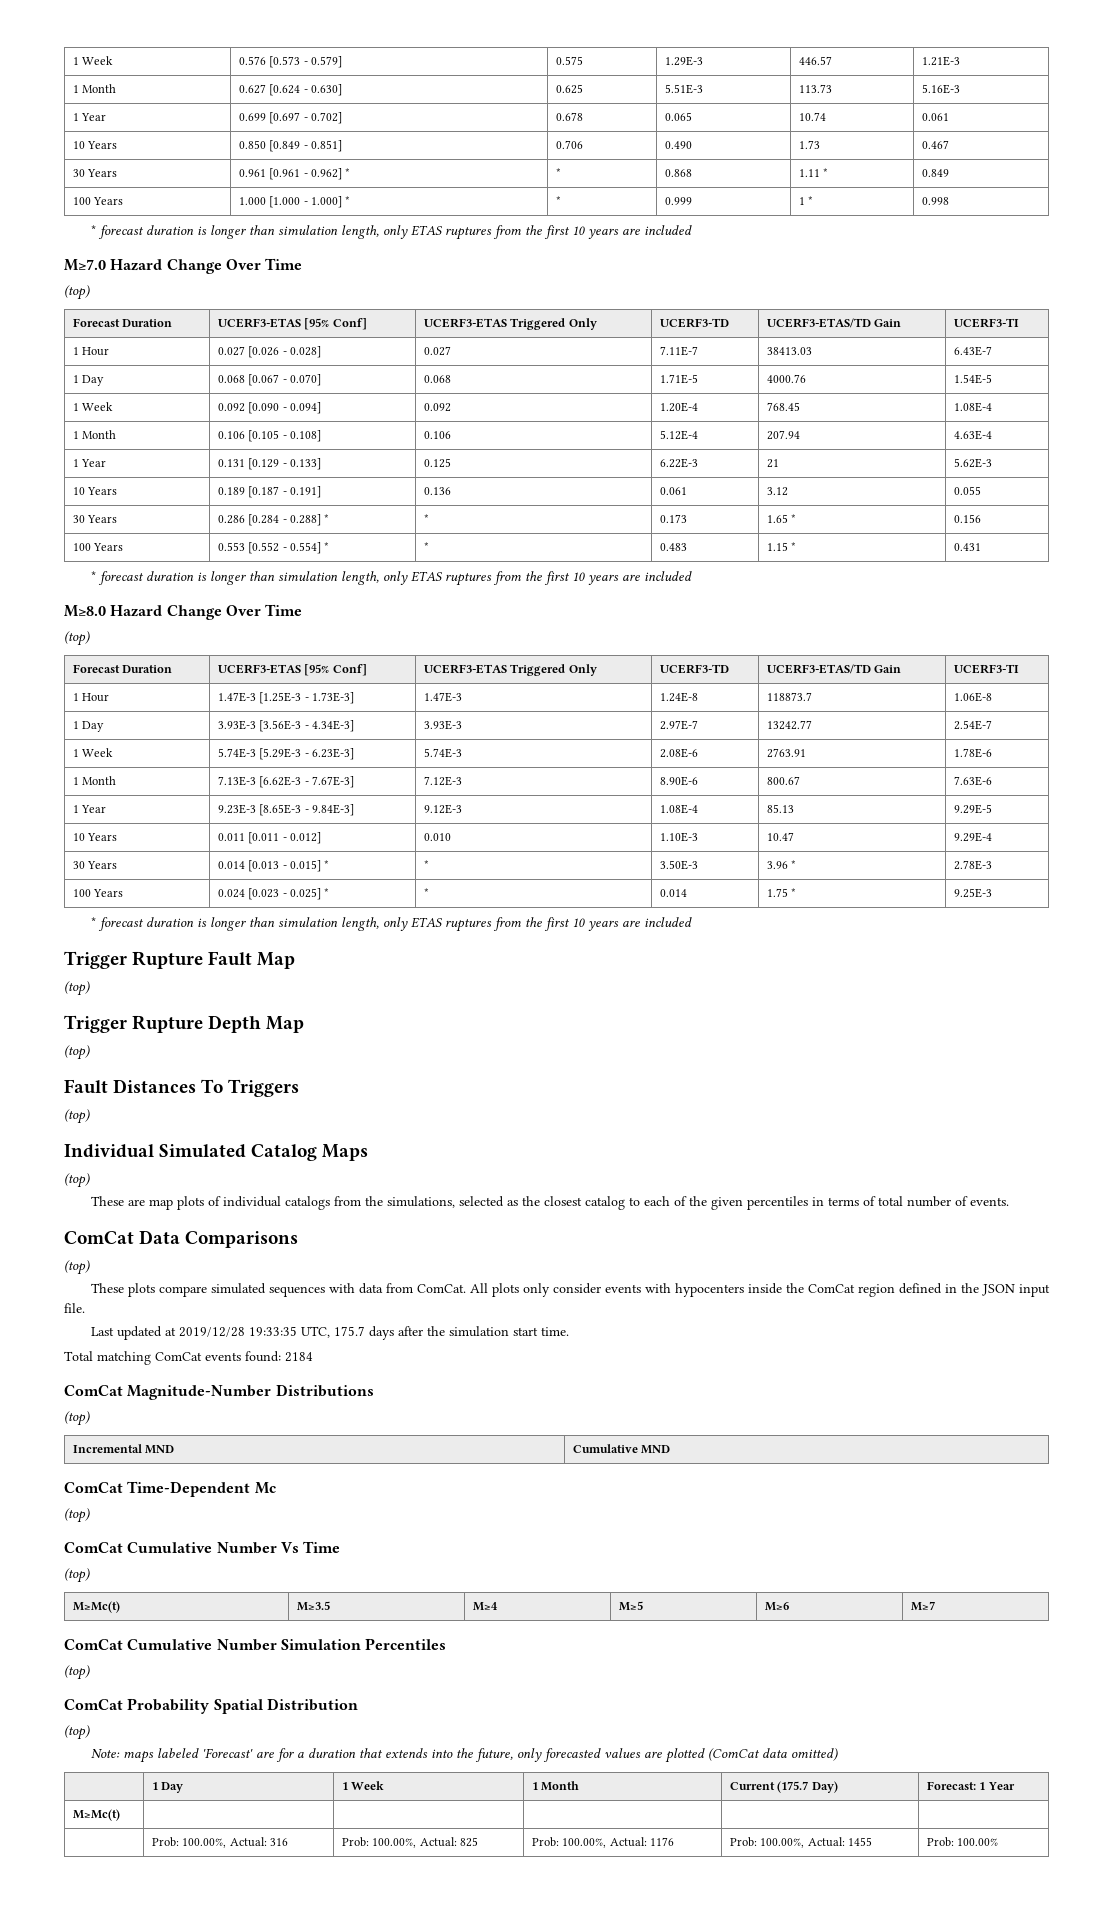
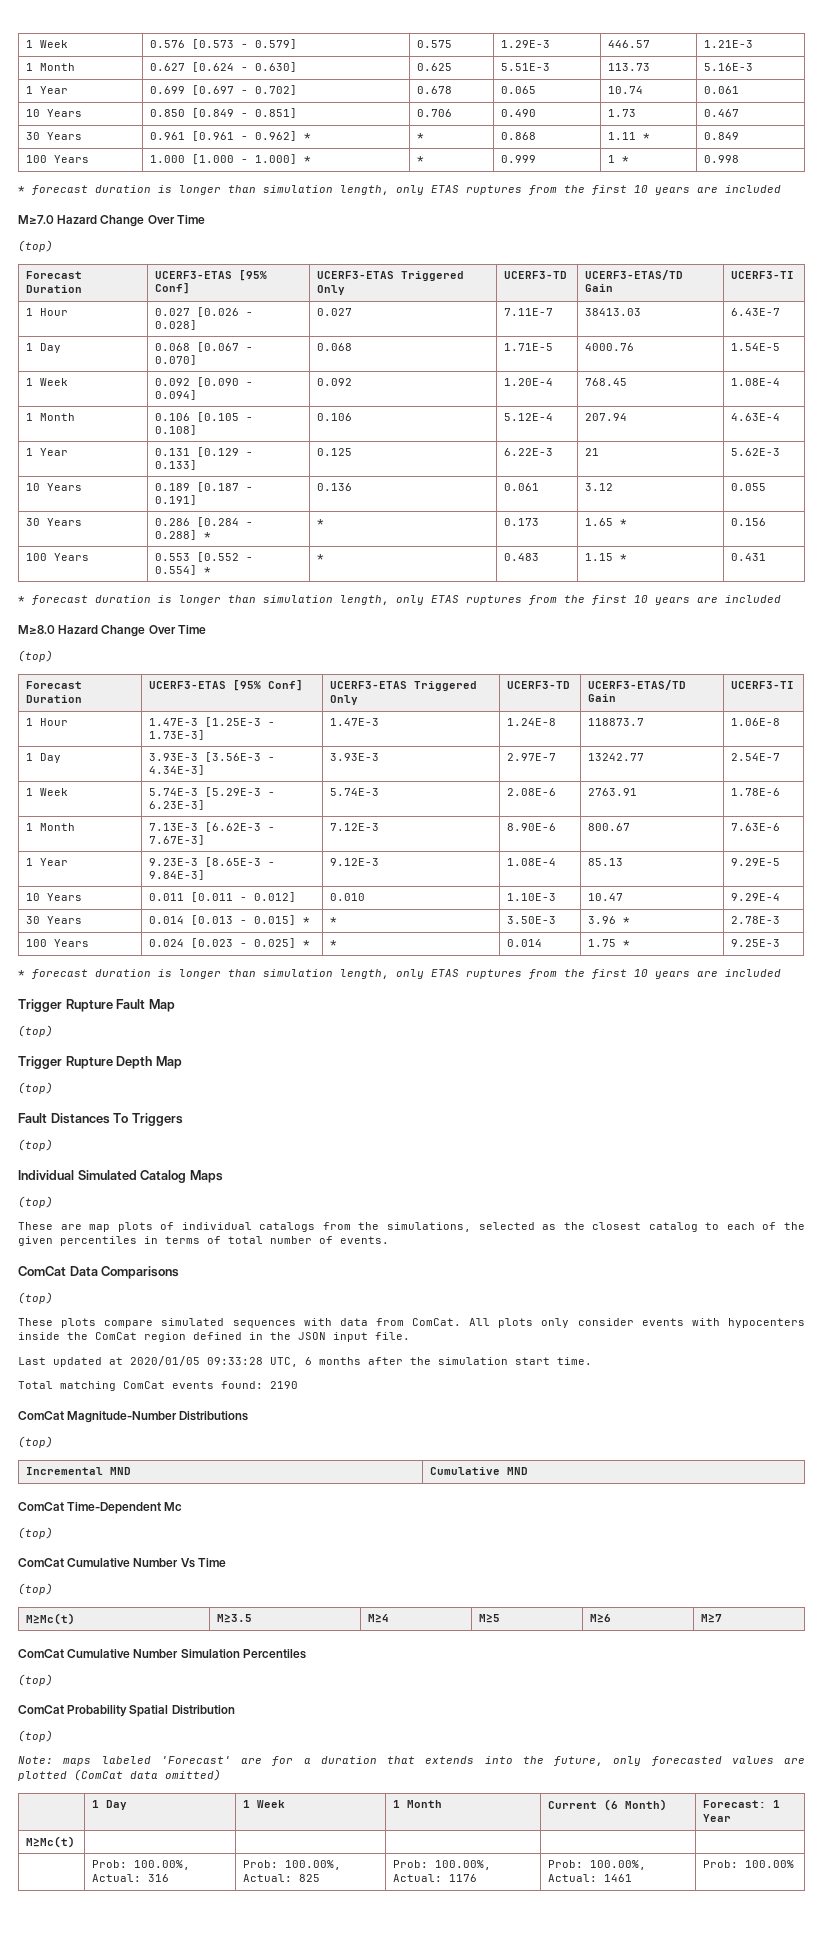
[178,1326,394,1340] 2019/12/28 19:33:35 UTC, 175.7 days -> [130,1356,361,1367] 2020/01/05 09:33:28 UTC, 6 months
[285,1352,313,1362] 2184 -> [270,1381,298,1389] 2190
[777,1781,838,1793] (175.7 Day) -> [604,1799,668,1811] (6 Month)
[848,1837,873,1846] 1455 -> [604,1874,633,1882] 1461

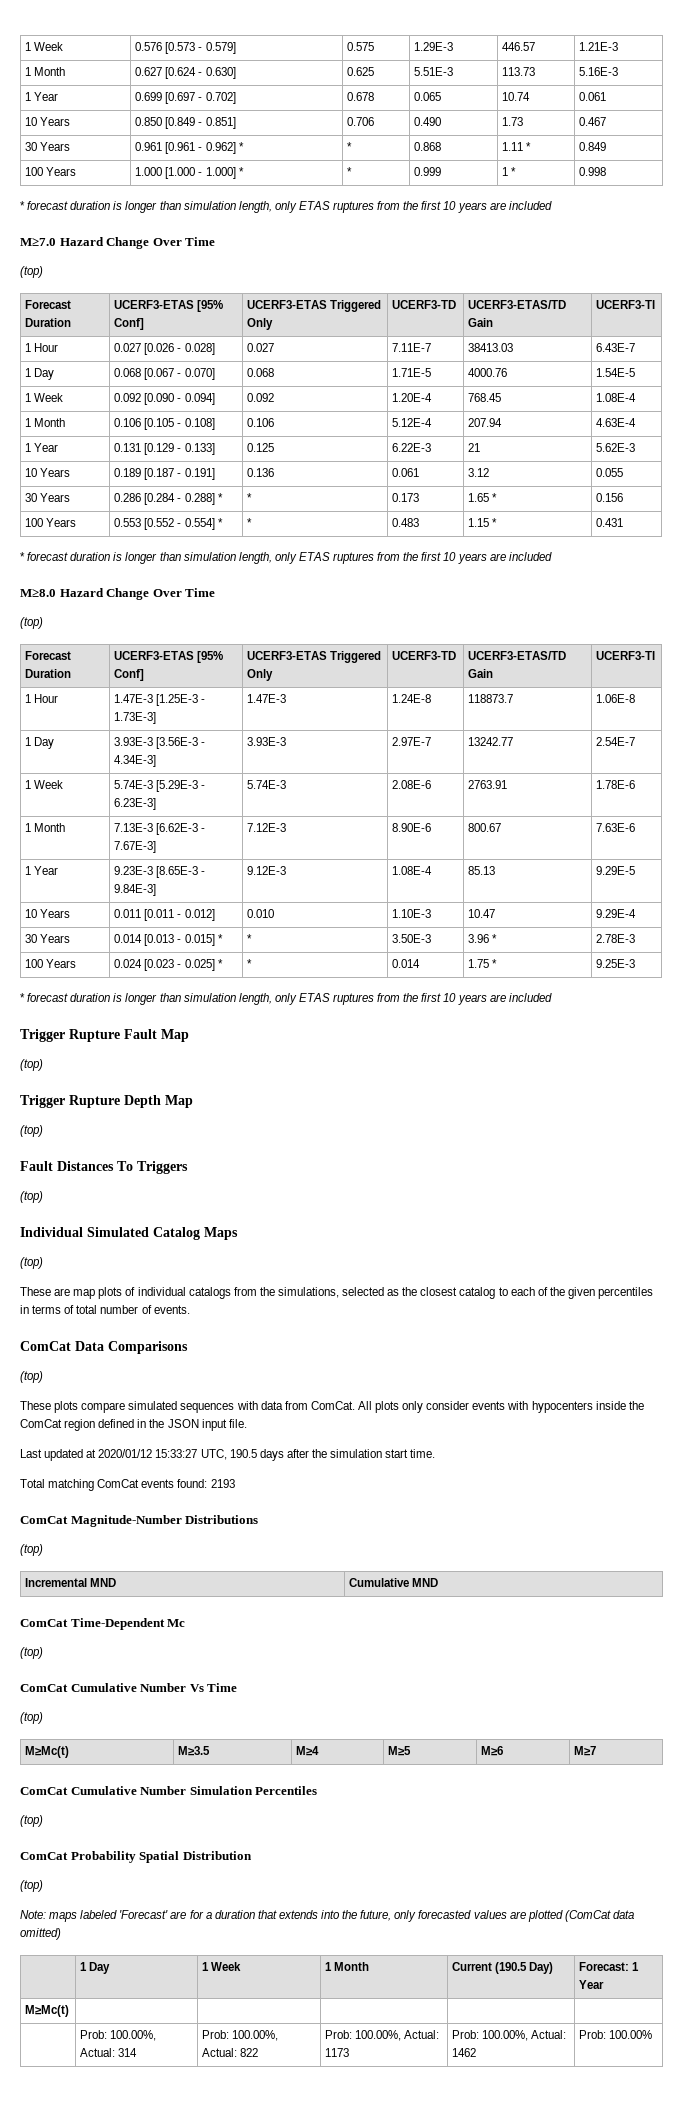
[130,1356,361,1367] 2020/01/05 09:33:28 UTC, 6 months -> [98,1449,284,1461] 2020/01/12 15:33:27 UTC, 190.5 days
[270,1381,298,1389] 2190 -> [210,1479,235,1488] 2193
[604,1799,668,1811] (6 Month) -> [495,1962,554,1974] (190.5 Day)
[148,1874,170,1882] [243,1860,342,1870] [243,1874,321,1882] [393,1860,492,1870] [393,1874,478,1882] [548,1860,647,1870] [548,1874,633,1882] 316 | Prob: 100.00%, Actual: 825 | Prob: 100.00%, Actual: 1176 | Prob: 100.00%, Actual: 1461 -> [118,2048,138,2057] [202,2030,279,2041] [202,2048,259,2057] [325,2030,440,2041] [325,2048,350,2057] [452,2030,567,2041] [452,2048,477,2057] 314 | Prob: 100.00%, Actual: 822 | Prob: 100.00%, Actual: 1173 | Prob: 100.00%, Actual: 1462

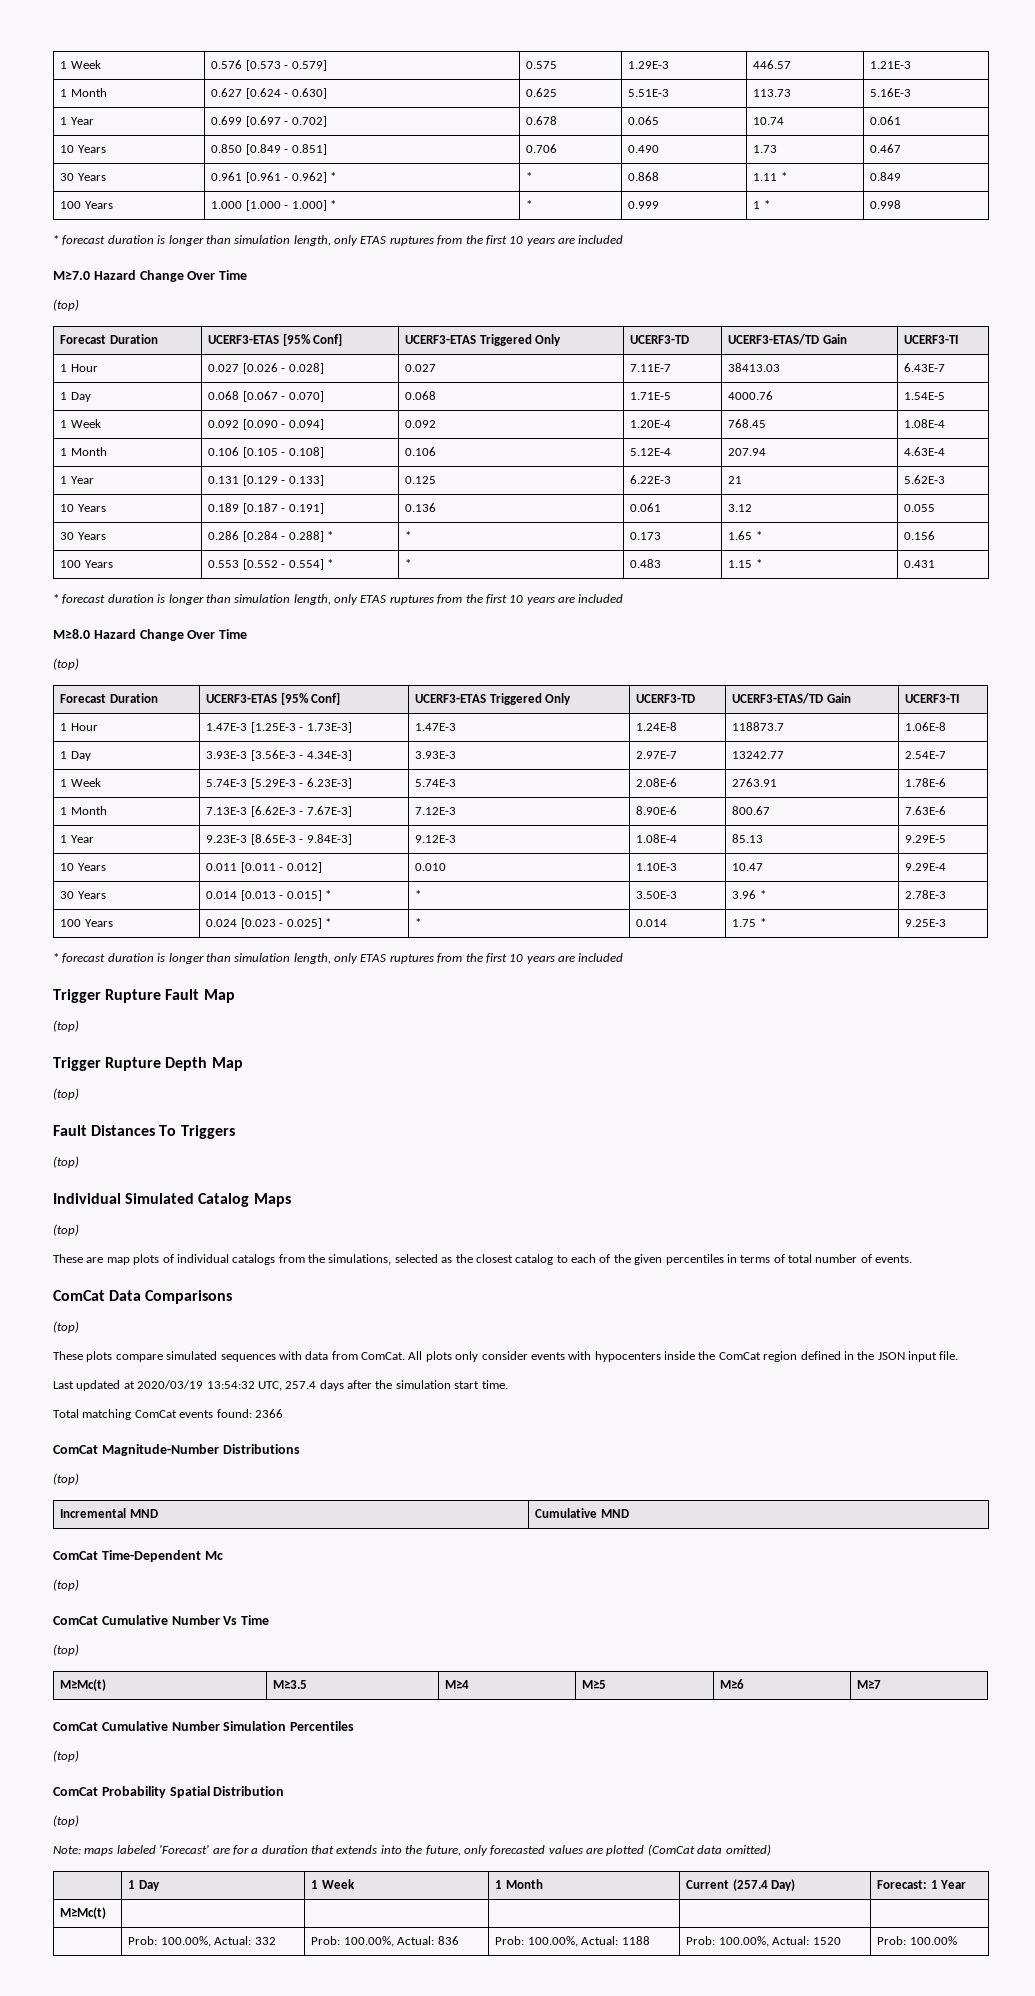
[98,1449,257,1460] 2020/01/12 15:33:27 UTC, 190.5 -> [137,1380,317,1391] 2020/03/19 13:54:32 UTC, 257.4
[210,1479,235,1488] 2193 -> [254,1409,283,1418] 2366
[495,1962,528,1974] (190.5 -> [732,1879,768,1891] (257.4
[118,2048,138,2057] [202,2030,279,2041] [202,2048,259,2057] [325,2030,440,2041] [325,2048,350,2057] [452,2030,567,2041] [452,2048,477,2057] 314 | Prob: 100.00%, Actual: 822 | Prob: 100.00%, Actual: 1173 | Prob: 100.00%, Actual: 1462 -> [254,1937,276,1945] [311,1936,459,1947] [495,1936,650,1947] [686,1936,841,1947] 332 | Prob: 100.00%, Actual: 836 | Prob: 100.00%, Actual: 1188 | Prob: 100.00%, Actual: 1520

